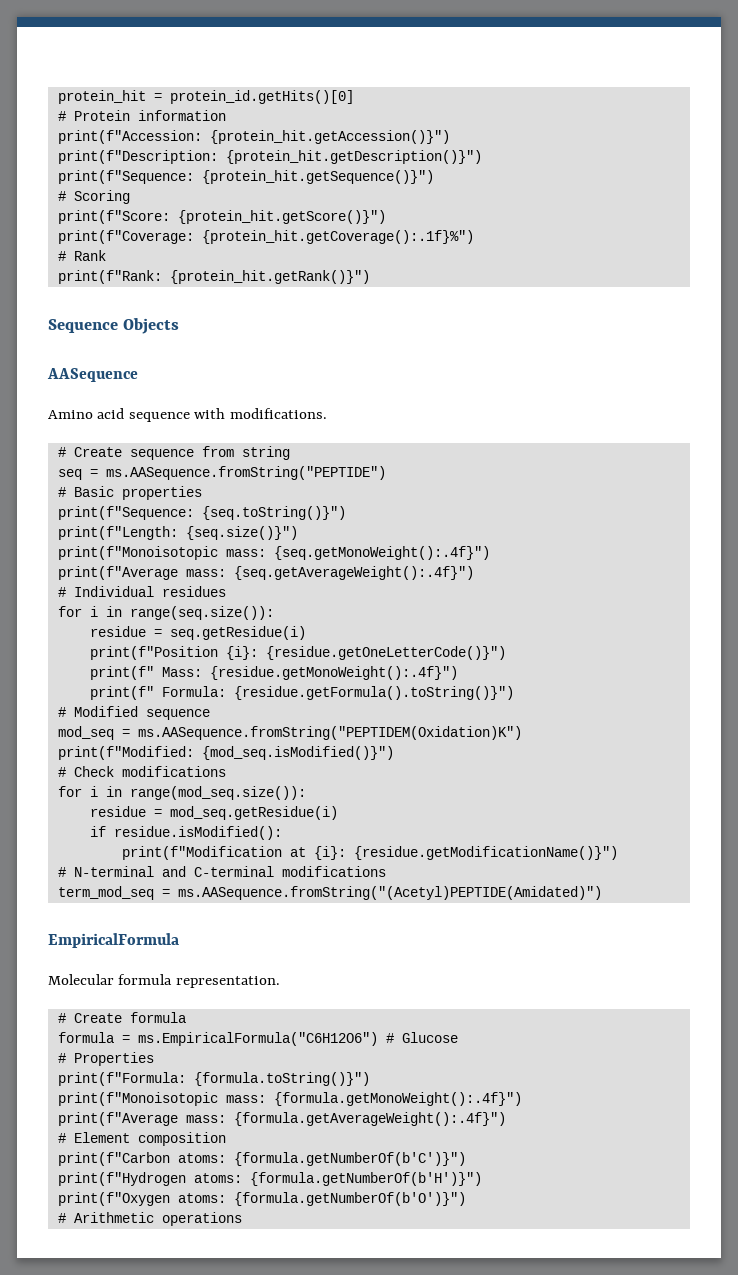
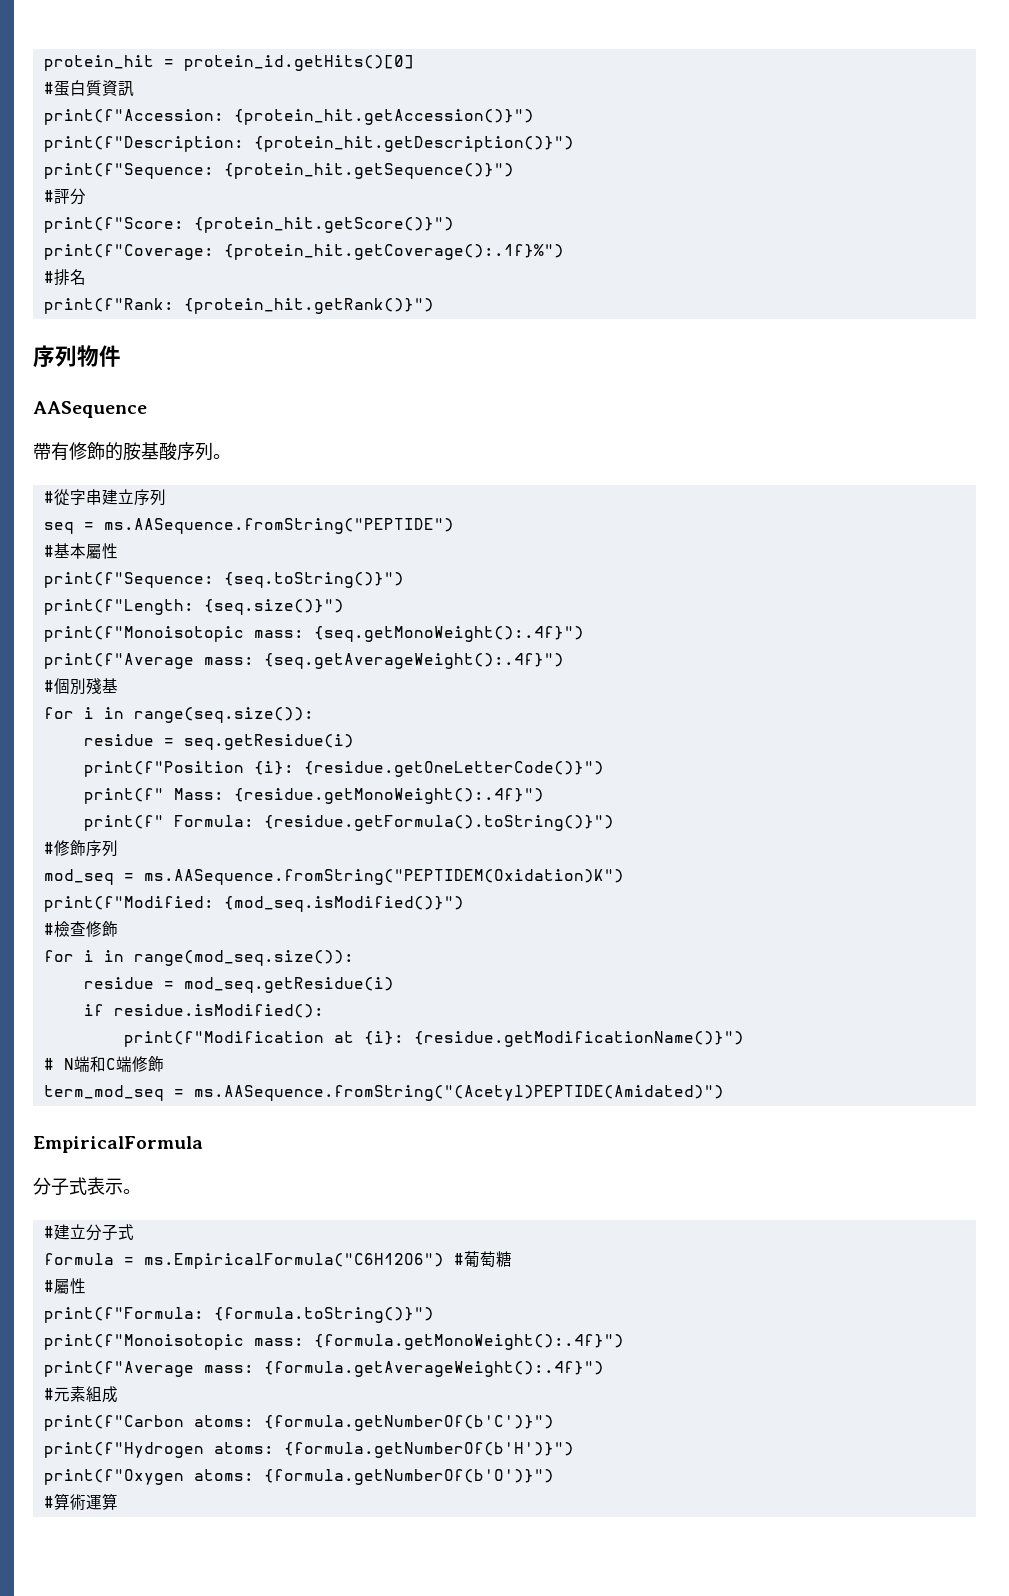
[73,110,226,121] Protein information -> [53,80,134,97] 蛋白質資訊
[73,190,130,204] Scoring -> [53,188,86,205] 評分
[73,250,106,261] Rank -> [53,269,86,286] 排名
[48,318,180,334] Sequence Objects -> [33,345,121,368] 序列物件
[48,408,327,422] [57,446,290,460] Amino acid sequence with modifications. // # Create sequence from string -> [33,442,231,461] [43,489,166,506] 帶有修飾的胺基酸序列。 // #從字串建立序列
[73,486,202,500] Basic properties -> [53,543,118,559] 基本屬性
[73,586,226,597] Individual residues -> [53,678,118,695] 個別殘基
[73,706,210,720] Modified sequence -> [53,840,118,857] 修飾序列
[73,766,226,777] Check modifications -> [53,921,118,937] 檢查修飾
[73,866,386,877] N-terminal and C-terminal modifications -> [63,1056,164,1072] N端和C端修飾
[48,974,280,988] [57,1012,186,1023] Molecular formula representation. // # Create formula -> [33,1177,141,1196] [43,1224,134,1241] 分子式表示。 // #建立分子式
[401,1032,458,1043] [57,1052,154,1066] Glucose // # Properties -> [463,1251,512,1268] [43,1278,86,1294] 葡萄糖 // #屬性
[73,1132,226,1146] Element composition -> [53,1386,118,1403] 元素組成
[73,1212,242,1226] Arithmetic operations -> [53,1493,118,1510] 算術運算

